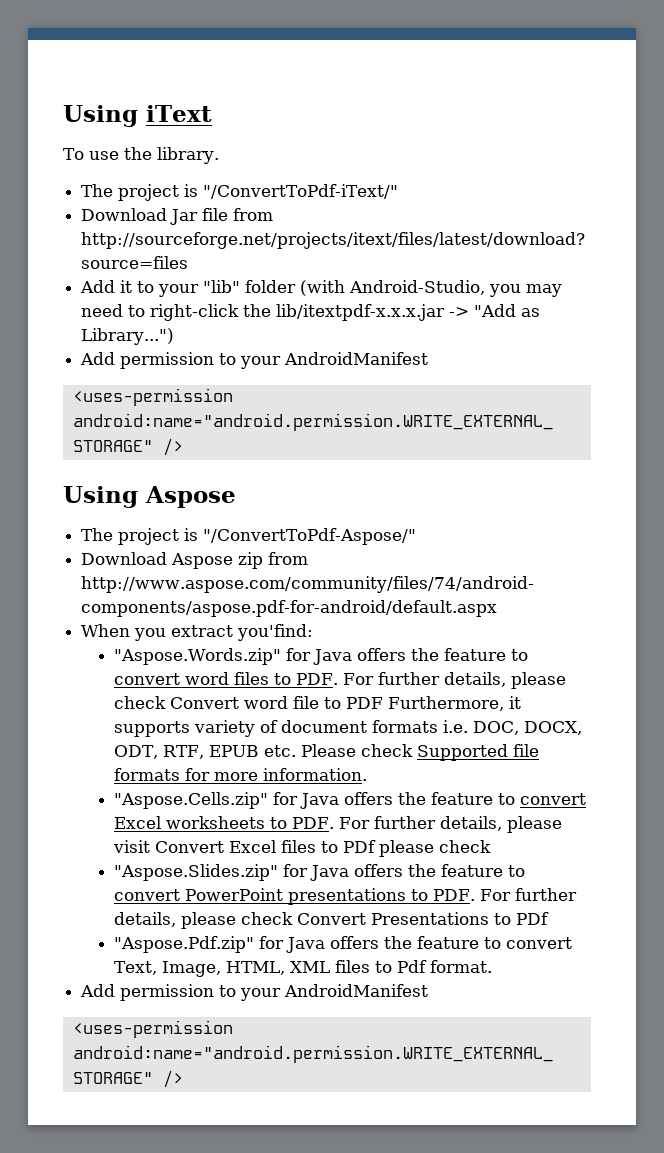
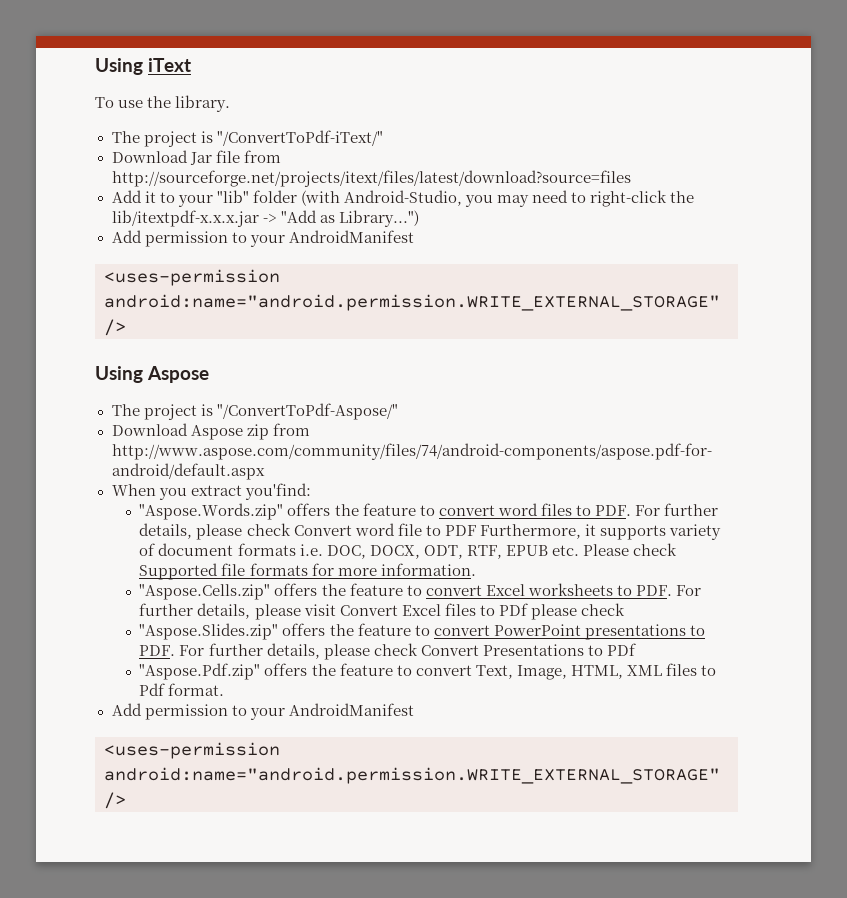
[285,648,352,665] for Java -> (284, 511) none
[272,792,339,809] for Java -> (271, 592) none
[282,864,349,881] for Java -> (279, 631) none
[258,936,325,953] for Java -> (261, 671) none

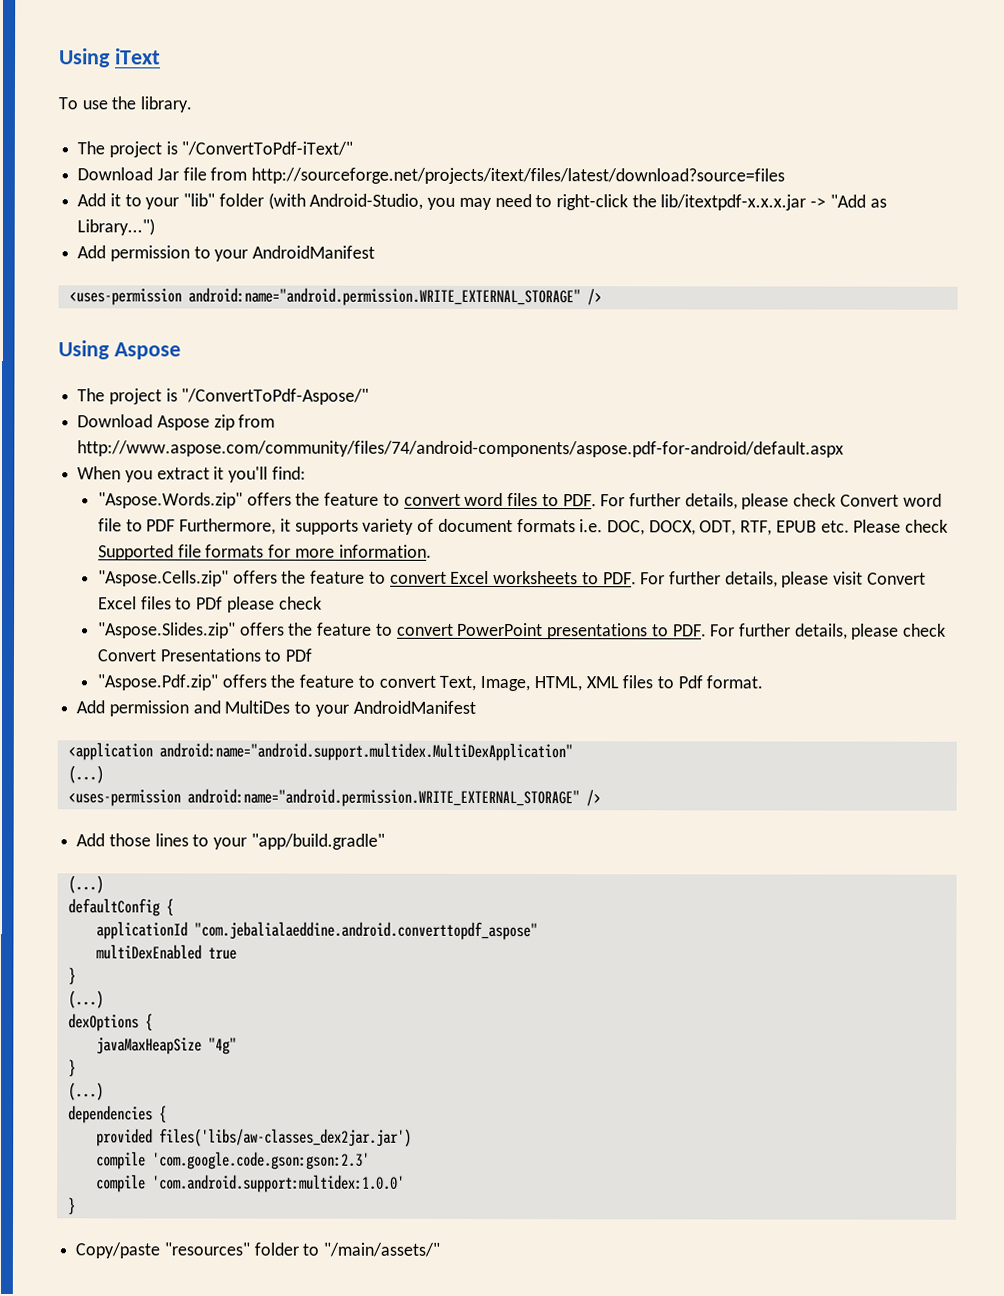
[244,483,311,500] you'find: -> [213,466,306,483] it you'll find:
[231,703,414,720] [104,742,280,759] [104,767,720,784] [104,792,126,809] to your AndroidManifest // <uses-permission android:name="android.permission.WRITE_EXTERNAL_STORAGE" /> -> [192,700,476,717] [67,742,573,762] [67,765,104,784] [67,788,601,808] [76,833,385,850] [67,875,104,894] [67,898,174,917] [95,921,538,941] [95,944,237,960] [67,967,76,985] [67,990,104,1009] [67,1013,153,1032] [95,1037,237,1055] [67,1059,76,1077] [67,1082,104,1101] [67,1105,167,1124] [95,1128,412,1147] [95,1151,370,1170] [95,1174,405,1193] [67,1197,76,1215] [75,1242,441,1259] and MultiDes to your AndroidManifest // <application android:name="android.support.multidex.MultiDexApplication" // (...) // <uses-permission android:name="android.permission.WRITE_EXTERNAL_STORAGE" /> // Add those lines to your "app/build.gradle" // (...) // defaultConfig { // applicationId "com.jebalialaeddine.android.converttopdf_aspose" // multiDexEnabled true // } // (...) // dexOptions { // javaMaxHeapSize "4g" // } // (...) // dependencies { // provided files('libs/aw-classes_dex2jar.jar') // compile 'com.google.code.gson:gson:2.3' // compile 'com.android.support:multidex:1.0.0' // } // Copy/paste "resources" folder to "/main/assets/"

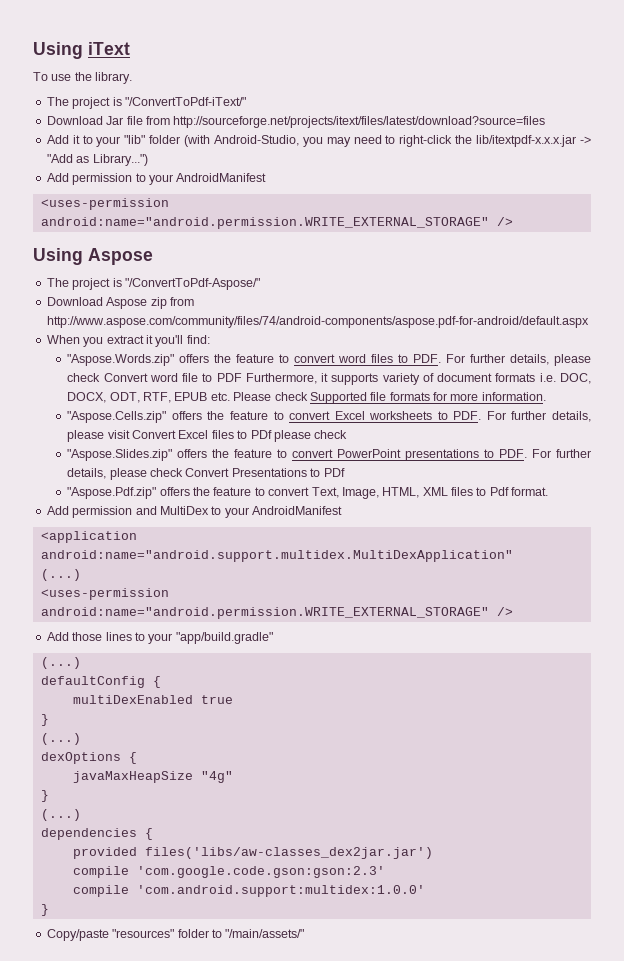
[224,700,291,714] MultiDes -> [159,506,209,515] MultiDex
[95,921,538,941] // applicationId "com.jebalialaeddine.android.converttopdf_aspose" -> (161, 682) none

